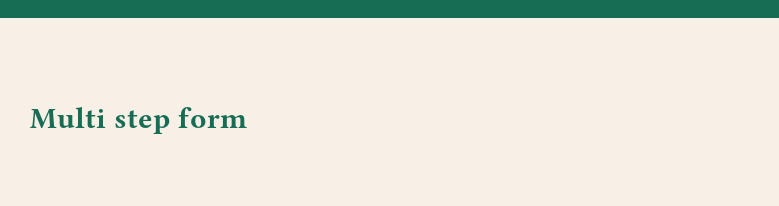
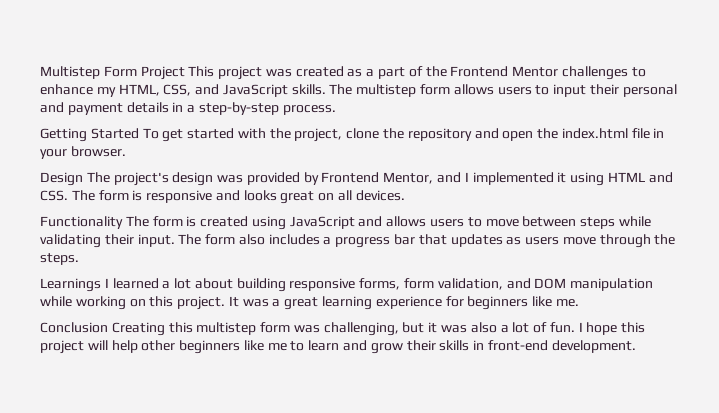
[30,107,248,134] Multi step form -> [40,66,646,80] [40,84,677,97] [40,102,336,115] [40,128,665,142] [40,146,126,159] [40,172,673,186] [40,190,405,204] [40,216,651,230] [40,234,676,248] [40,253,79,265] [40,278,654,292] [40,296,579,310] [40,322,646,336] [40,340,636,354] Multistep Form Project This project was created as a part of the Frontend Mentor challenges to enhance my HTML, CSS, and JavaScript skills. The multistep form allows users to input their personal and payment details in a step-by-step process. // Getting Started To get started with the project, clone the repository and open the index.html file in your browser. // Design The project's design was provided by Frontend Mentor, and I implemented it using HTML and CSS. The form is responsive and looks great on all devices. // Functionality The form is created using JavaScript and allows users to move between steps while validating their input. The form also includes a progress bar that updates as users move through the steps. // Learnings I learned a lot about building responsive forms, form validation, and DOM manipulation while working on this project. It was a great learning experience for beginners like me. // Conclusion Creating this multistep form was challenging, but it was also a lot of fun. I hope this project will help other beginners like me to learn and grow their skills in front-end development.

